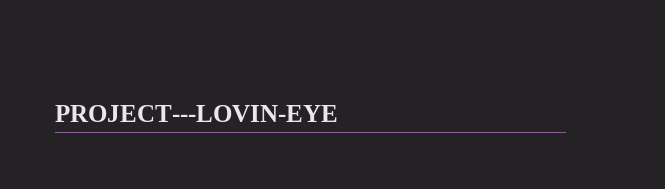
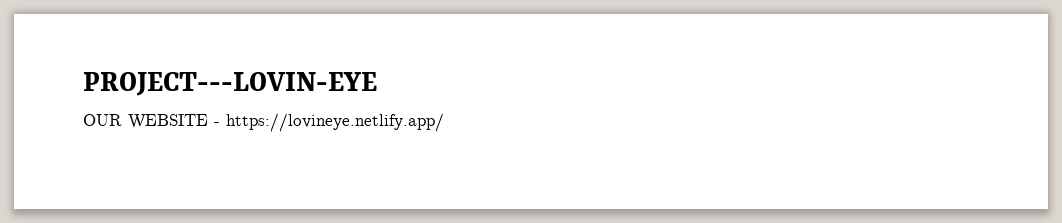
(338, 113) none -> [83,113,444,132] // OUR WEBSITE - https://lovineye.netlify.app/

